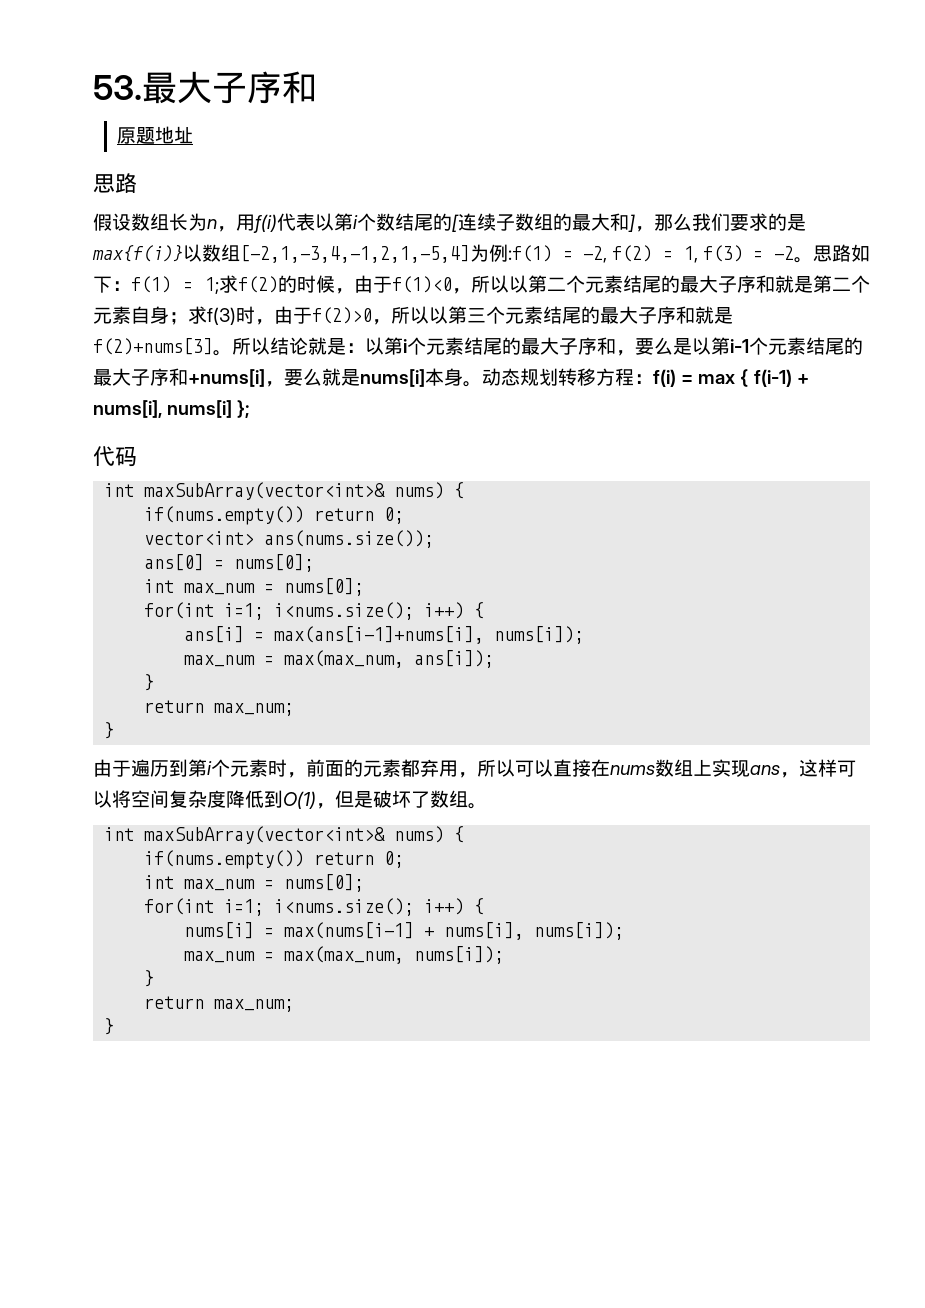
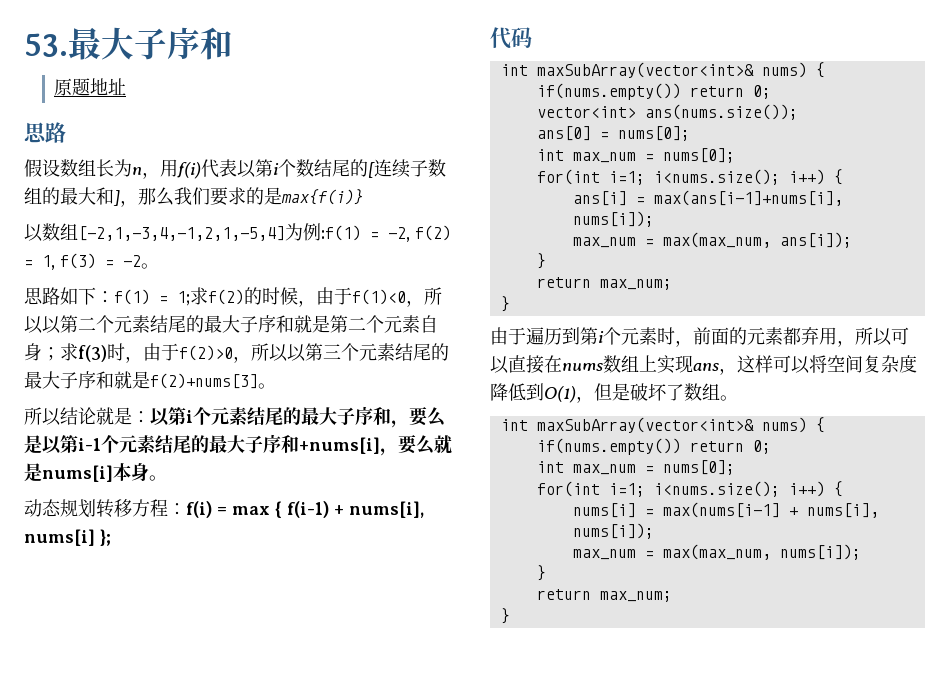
(183, 253) none -> (363, 197) //
(814, 260) none -> (159, 266) //
(232, 353) none -> (276, 386) //
(482, 384) none -> (167, 478) //

